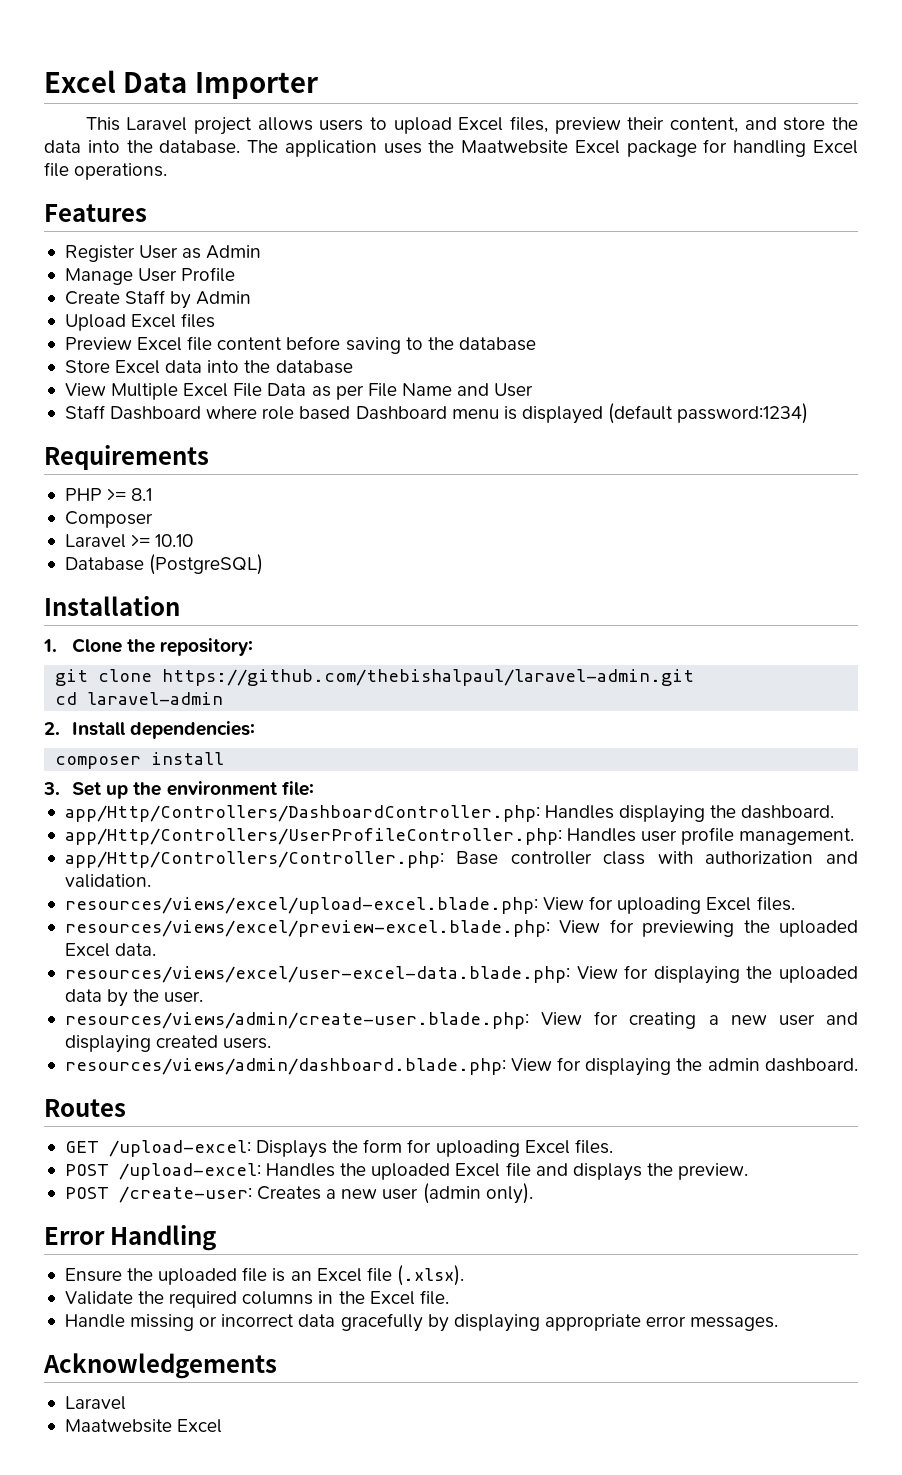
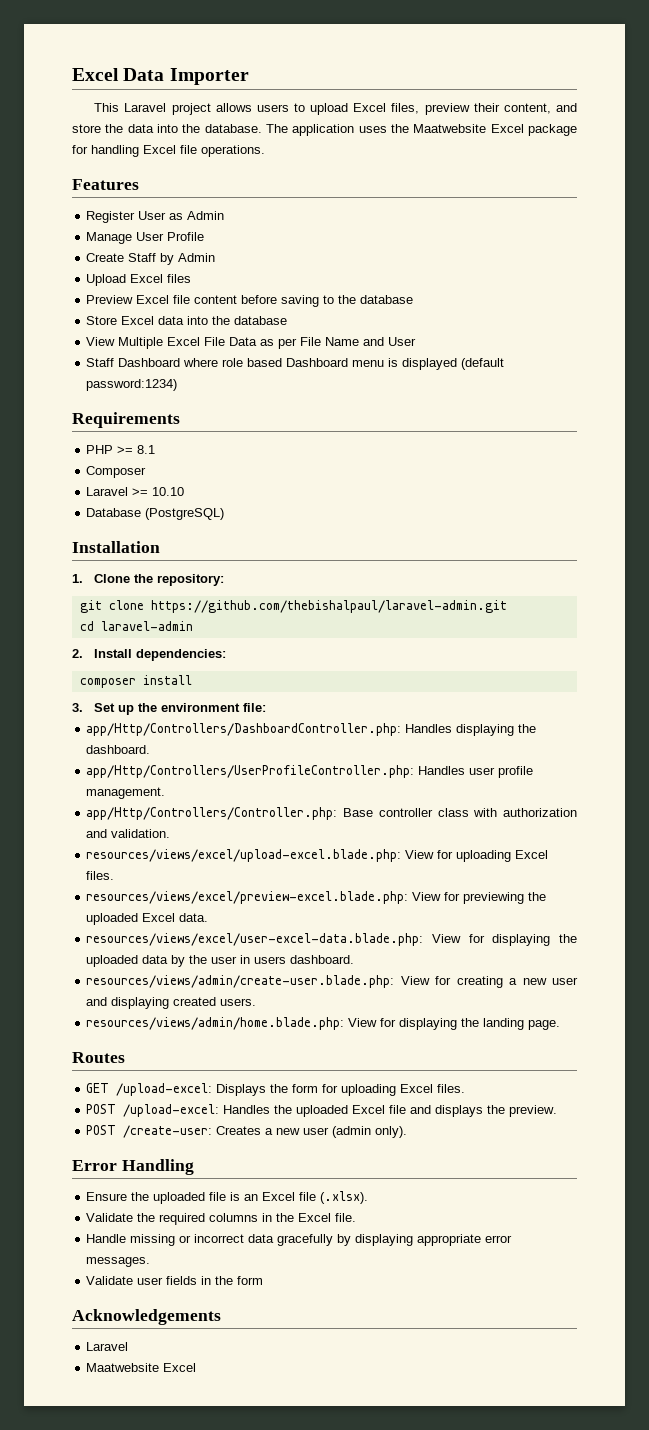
[164,991,204,1003] user. -> [211,955,355,964] user in users dashboard.
[64,1057,858,1076] resources/views/admin/dashboard.blade.php: View for displaying the admin dashboard. -> [86,1017,561,1030] resources/views/admin/home.blade.php: View for displaying the landing page.
(779, 1324) none -> [86,1276,264,1285] // Validate user fields in the form

